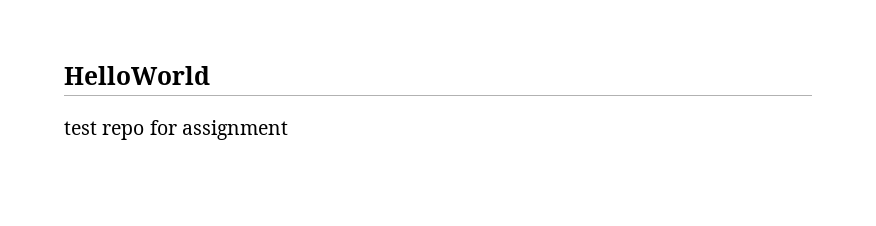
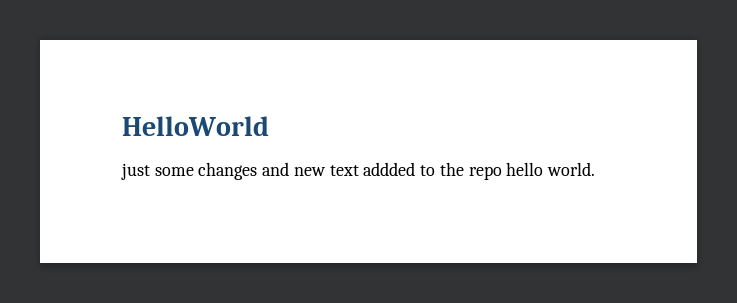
[64,120,288,140] test repo for assignment -> [121,162,595,180] just some changes and new text addded to the repo hello world.

